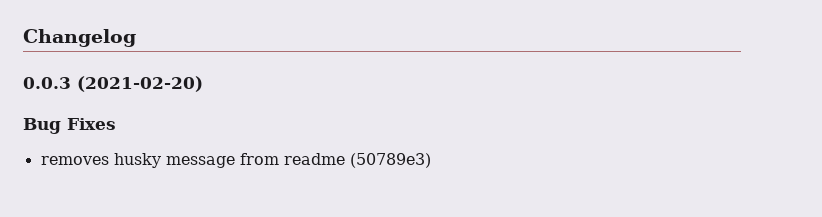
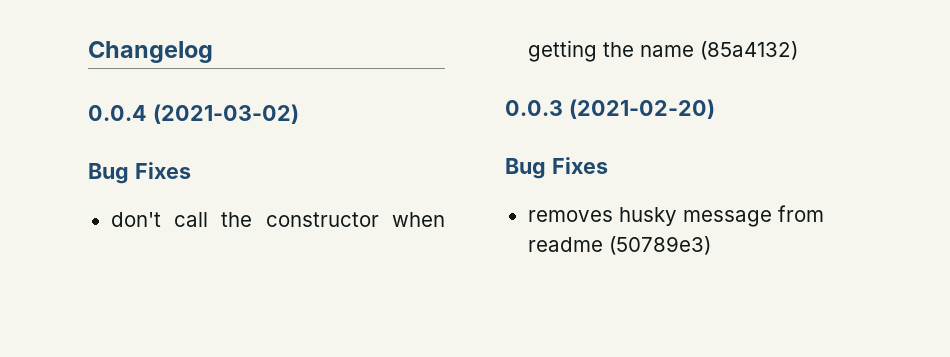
(136, 38) none -> [88,104,299,124] [88,162,191,184] [110,212,445,227] [527,40,798,62] // 0.0.4 (2021-03-02) // Bug Fixes // don't call the constructor when getting the name (85a4132)

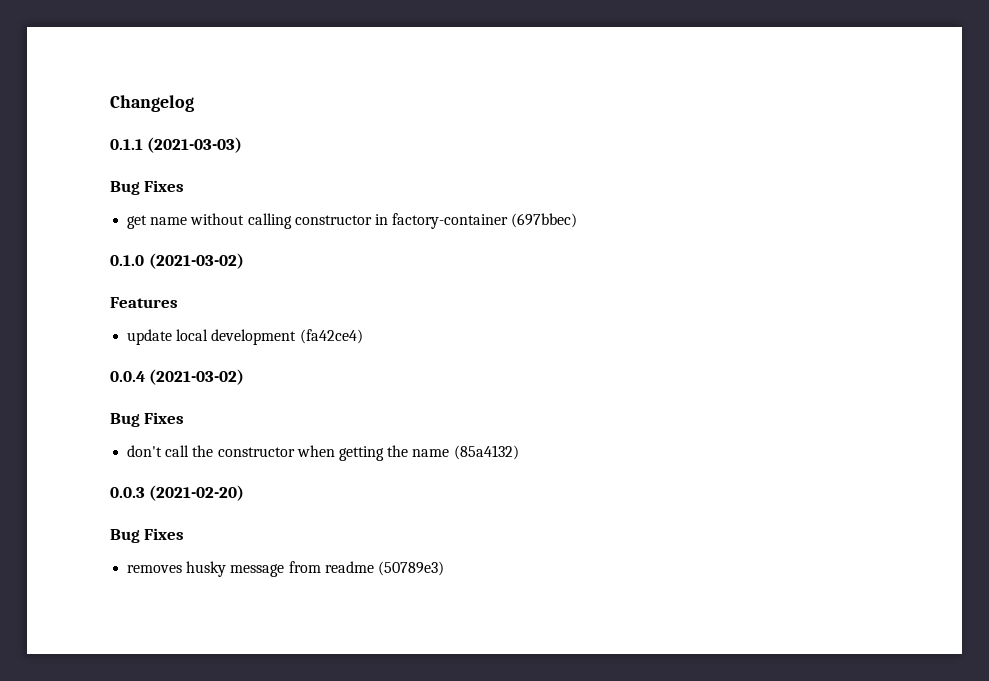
(213, 52) none -> [110,137,243,153] [110,180,185,195] [127,213,578,229] [110,253,244,269] [110,297,178,308] [127,329,363,345] // 0.1.1 (2021-03-03) // Bug Fixes // get name without calling constructor in factory-container (697bbec) // 0.1.0 (2021-03-02) // Features // update local development (fa42ce4)

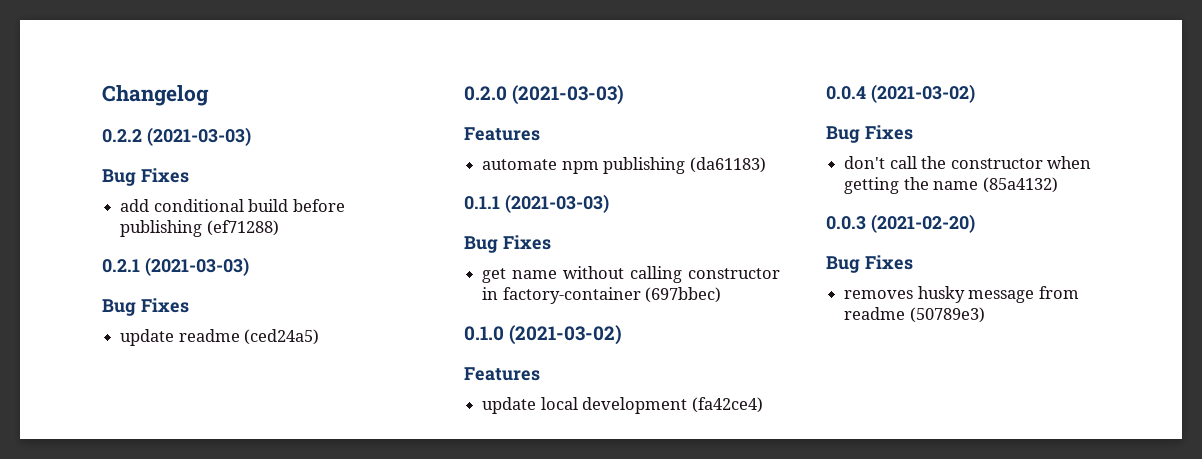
(194, 103) none -> [102,127,251,146] [102,168,189,186] [120,199,345,212] [120,220,279,237] [102,257,249,276] [102,298,189,316] [120,329,320,346] [464,85,625,105] [464,127,540,141] [482,157,766,174] // 0.2.2 (2021-03-03) // Bug Fixes // add conditional build before publishing (ef71288) // 0.2.1 (2021-03-03) // Bug Fixes // update readme (ced24a5) // 0.2.0 (2021-03-03) // Features // automate npm publishing (da61183)

